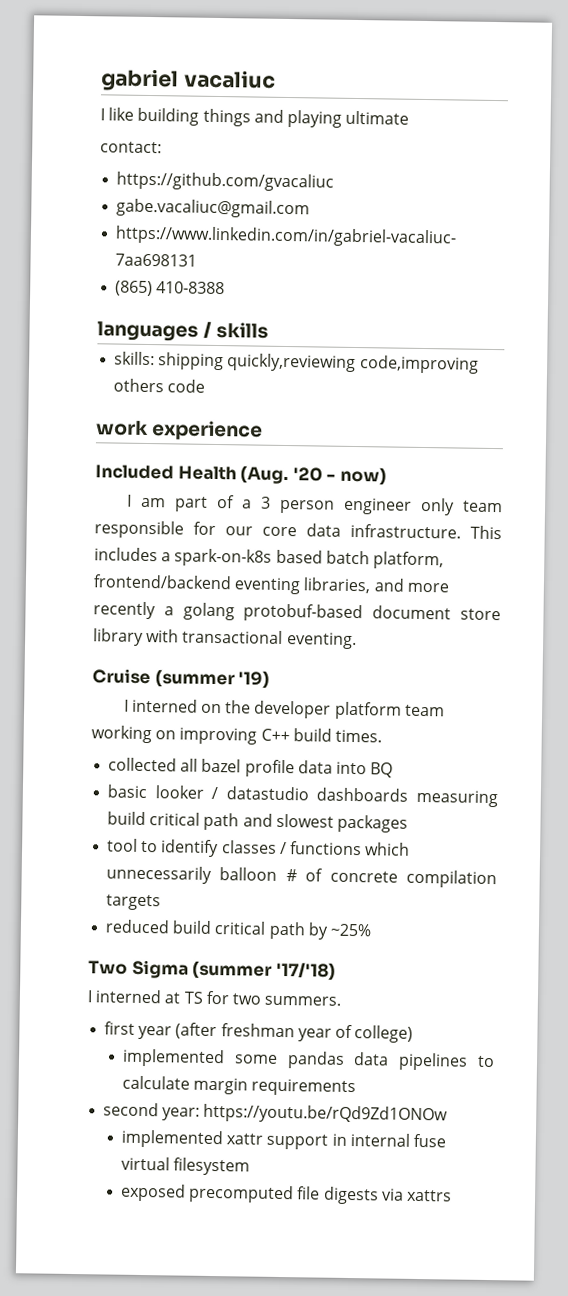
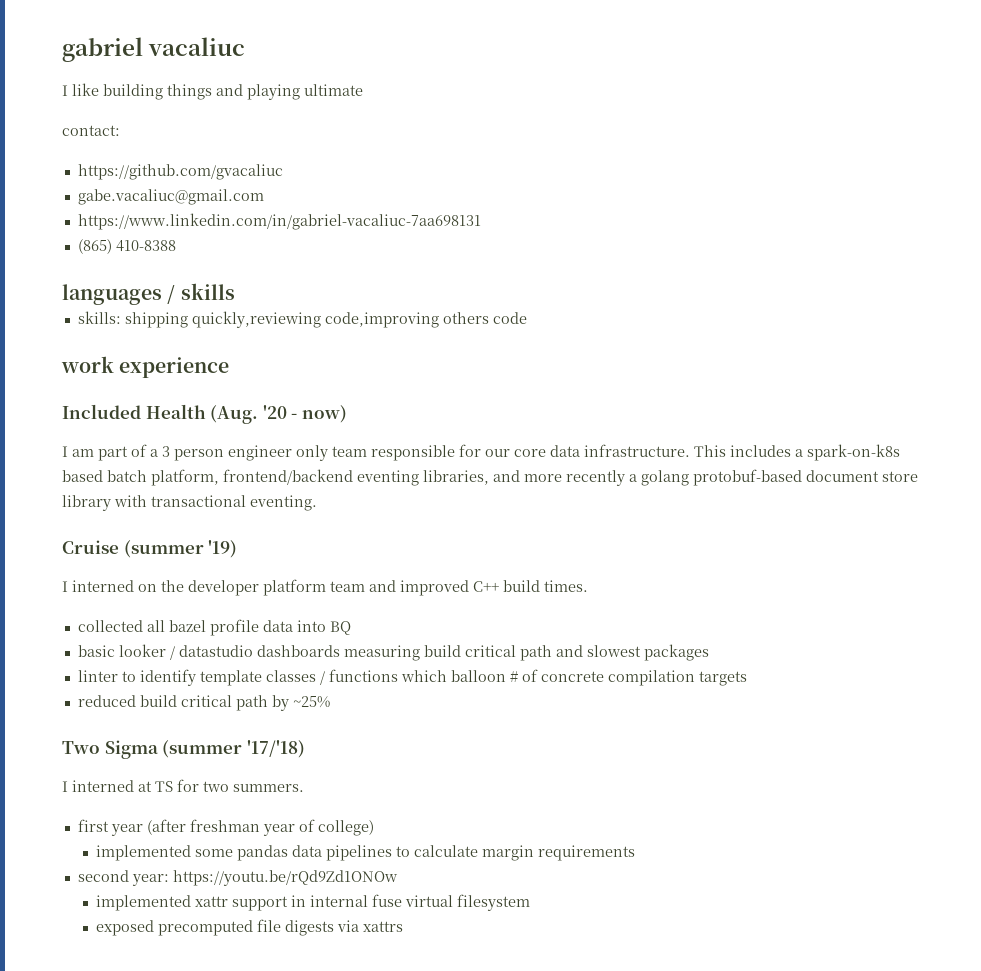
[91,725,258,745] working on improving -> [369,580,469,596] and improved
[107,838,139,852] tool -> [77,670,118,682] linter
(220, 848) none -> [199,670,262,686] template
[106,865,213,884] unnecessarily -> (447, 676) none

